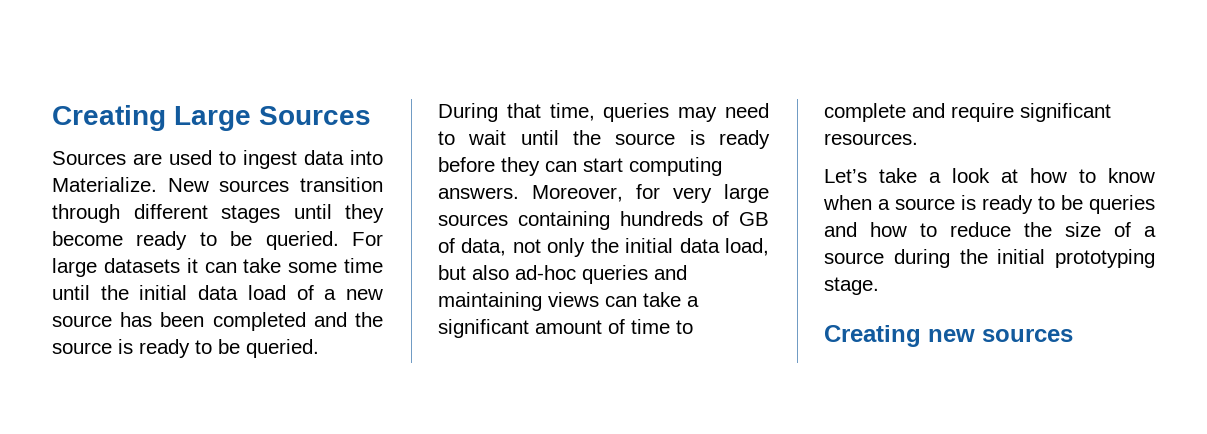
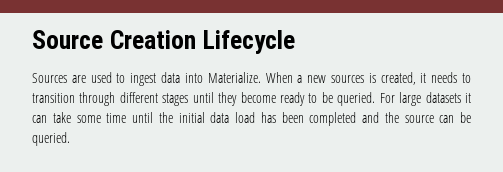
[52,105,371,131] Creating Large Sources -> [32,30,295,54] Source Creation Lifecycle
[167,178,290,192] New sources -> [265,72,471,85] When a new sources is created, it needs to
[296,285,384,300] [52,315,112,327] of a new source -> (255, 117) none
[118,339,319,358] [438,103,769,122] [438,130,770,149] [438,157,722,176] [438,184,769,203] [438,211,769,230] [438,238,769,257] [438,265,687,284] [438,292,699,311] [438,319,693,338] [824,103,1111,122] [824,133,918,145] [824,168,1155,183] [823,195,1155,214] [824,222,1156,237] [824,249,1155,268] [824,277,879,295] [824,325,1073,347] is ready to be queried. During that time, queries may need to wait until the source is ready before they can start computing answers. Moreover, for very large sources containing hundreds of GB of data, not only the initial data load, but also ad-hoc queries and maintaining views can take a significant amount of time to complete and require significant resources. // Let’s take a look at how to know when a source is ready to be queries and how to reduce the size of a source during the initial prototyping stage. // Creating new sources -> [439,112,471,123] [32,132,70,146] can be queried.

